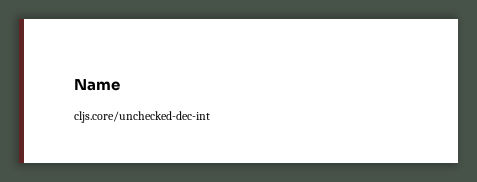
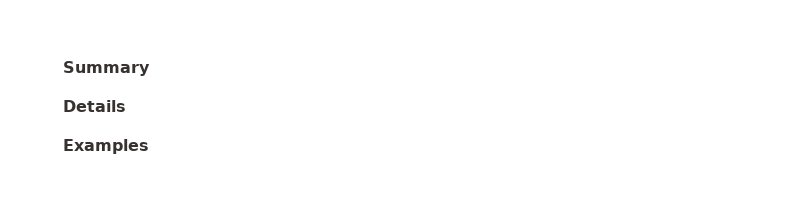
[74,79,120,91] [74,111,210,123] Name // cljs.core/unchecked-dec-int -> [63,61,150,76] [63,100,126,112] [63,139,149,154] Summary // Details // Examples

